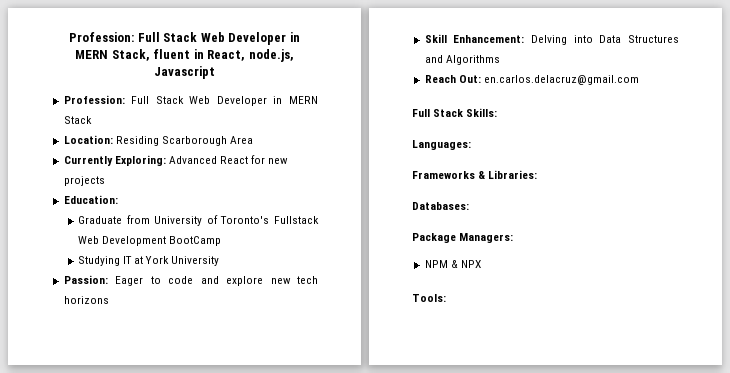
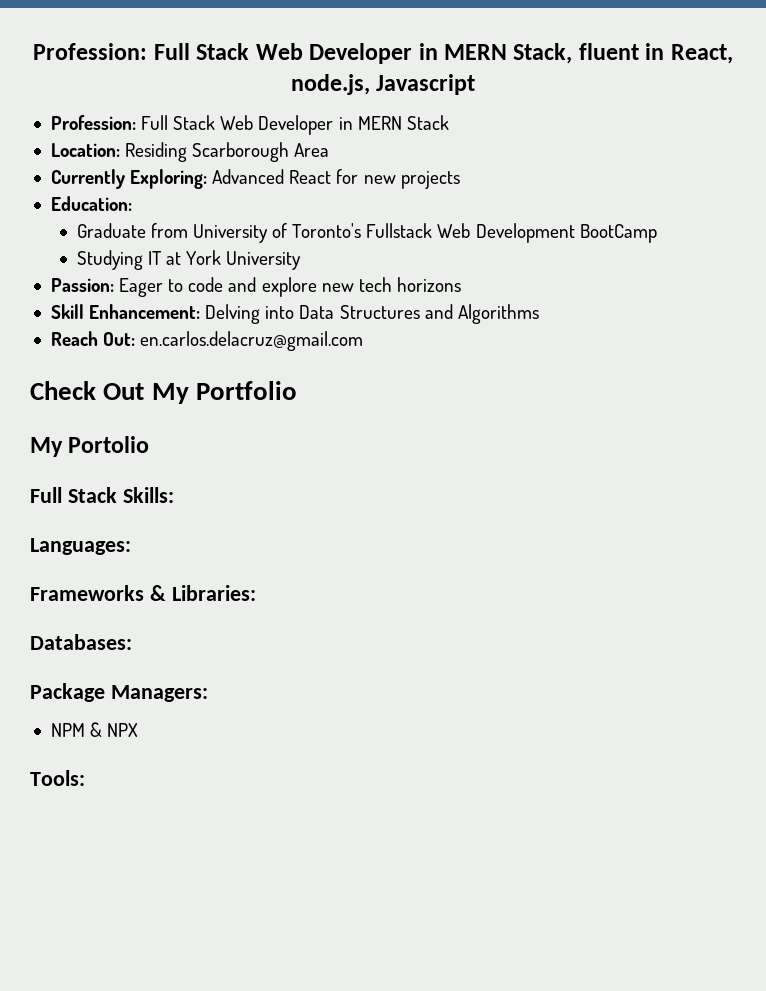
(639, 80) none -> [30,381,297,404] [30,436,150,457] // Check Out My Portfolio // My Portolio

